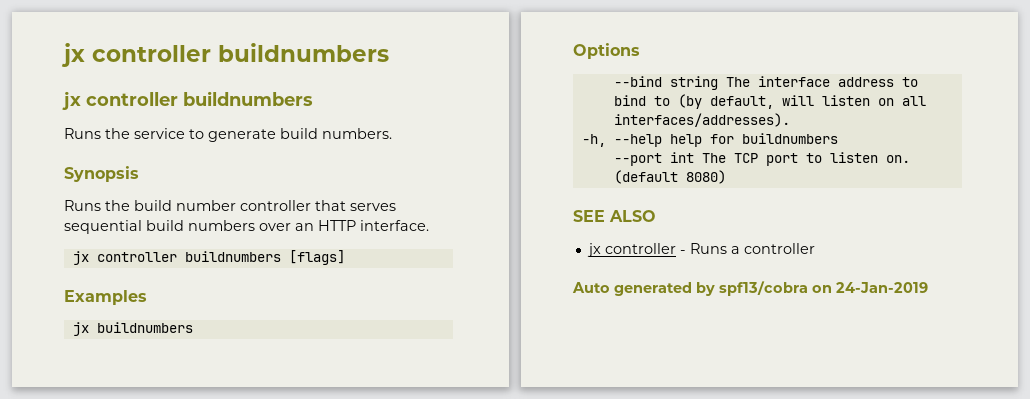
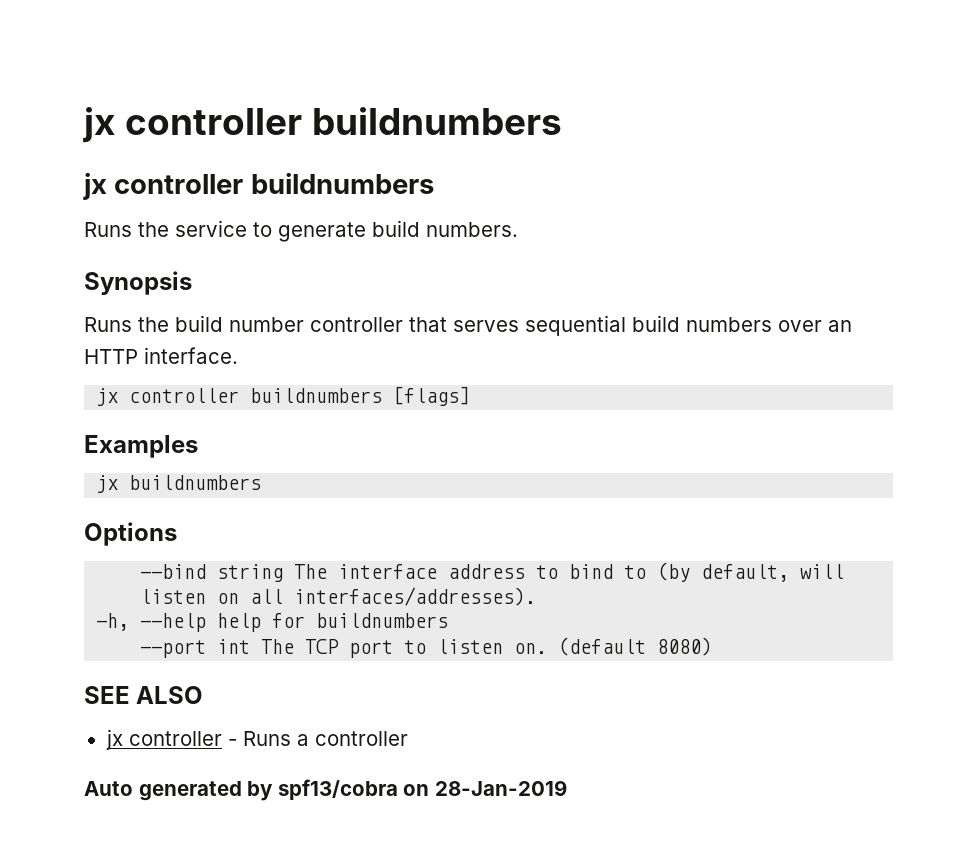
[836,282,928,293] 24-Jan-2019 -> [434,780,567,796] 28-Jan-2019

